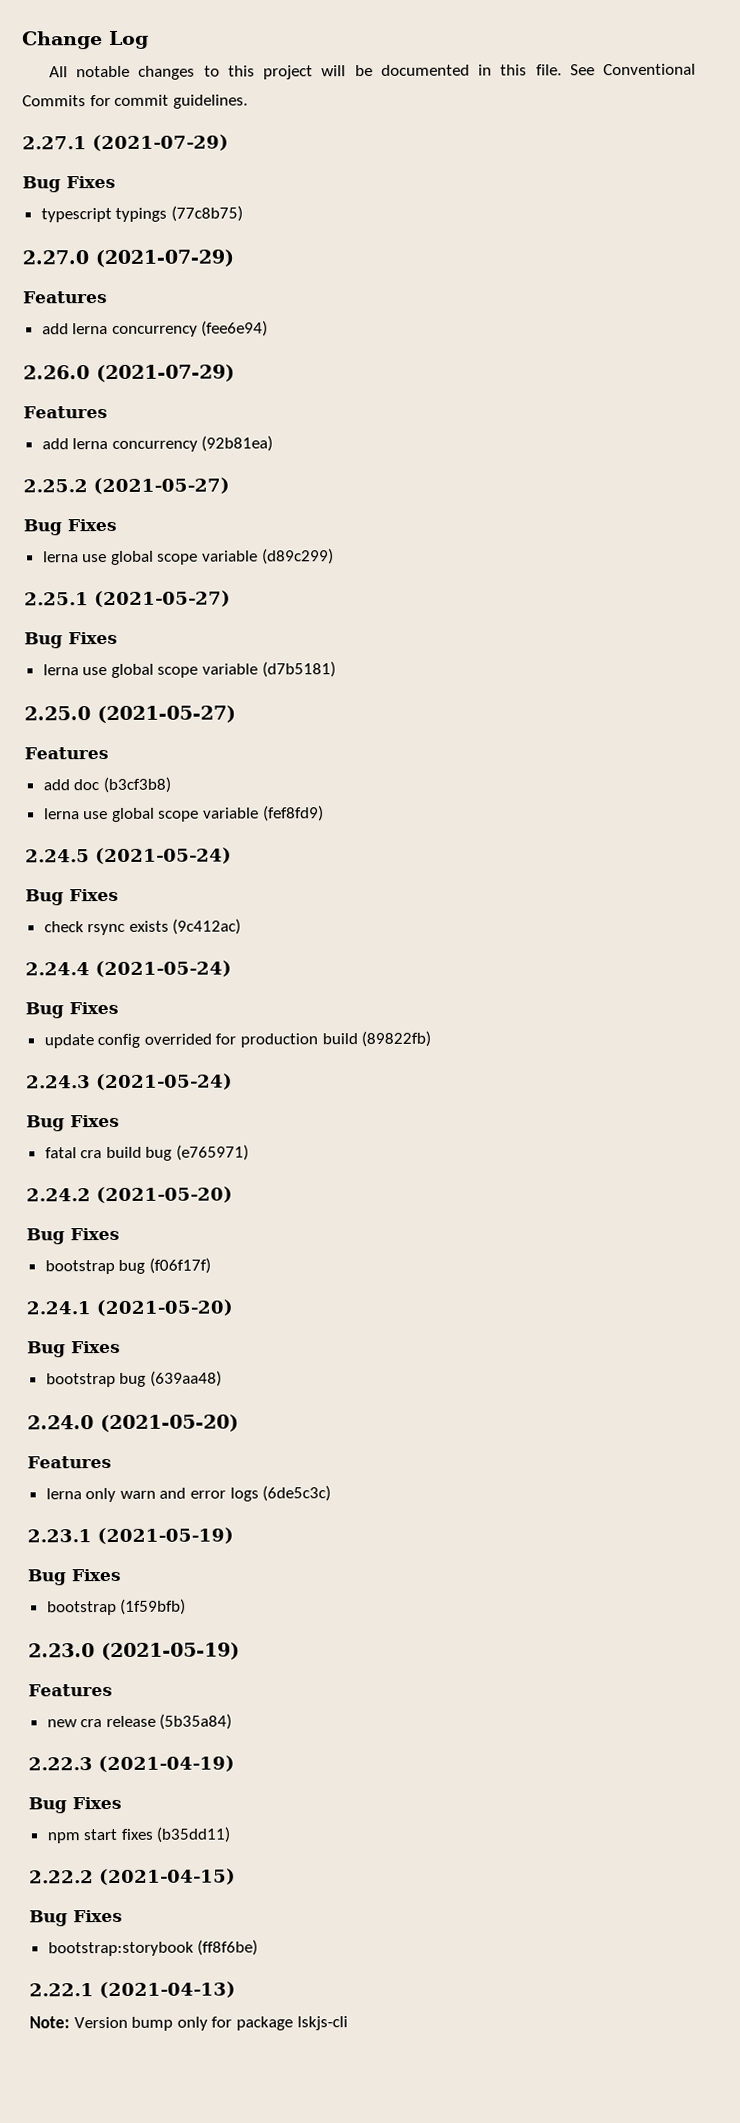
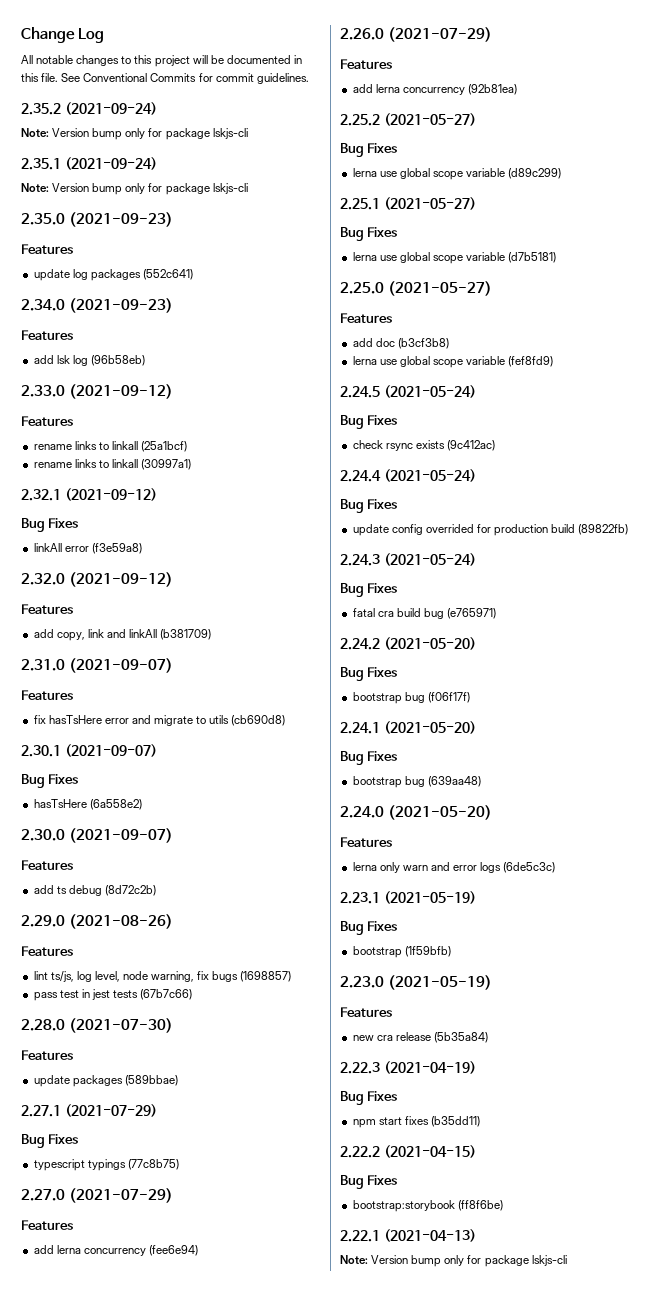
(248, 101) none -> [21,102,157,115] [21,128,248,140] [21,157,157,170] [21,183,248,195] [21,212,173,227] [21,244,73,254] [33,269,193,281] [21,298,173,313] [21,330,73,340] [33,355,145,366] [21,384,173,399] [21,416,73,426] [33,441,188,452] [33,459,192,470] [21,488,157,501] [21,518,79,532] [33,543,142,554] [21,572,173,587] [21,604,73,614] [33,629,212,641] [21,658,173,673] [21,690,73,700] [33,715,286,726] [21,744,157,757] [21,774,79,788] [33,799,142,810] [21,828,173,843] [21,860,73,870] [33,885,156,896] [21,914,173,929] [21,946,73,956] [33,971,292,982] [33,989,193,1001] [21,1018,173,1033] [21,1050,73,1060] [33,1075,178,1087] // 2.35.2 (2021-09-24) // Note: Version bump only for package lskjs-cli // 2.35.1 (2021-09-24) // Note: Version bump only for package lskjs-cli // 2.35.0 (2021-09-23) // Features // update log packages (552c641) // 2.34.0 (2021-09-23) // Features // add lsk log (96b58eb) // 2.33.0 (2021-09-12) // Features // rename links to linkall (25a1bcf) // rename links to linkall (30997a1) // 2.32.1 (2021-09-12) // Bug Fixes // linkAll error (f3e59a8) // 2.32.0 (2021-09-12) // Features // add copy, link and linkAll (b381709) // 2.31.0 (2021-09-07) // Features // fix hasTsHere error and migrate to utils (cb690d8) // 2.30.1 (2021-09-07) // Bug Fixes // hasTsHere (6a558e2) // 2.30.0 (2021-09-07) // Features // add ts debug (8d72c2b) // 2.29.0 (2021-08-26) // Features // lint ts/js, log level, node warning, fix bugs (1698857) // pass test in jest tests (67b7c66) // 2.28.0 (2021-07-30) // Features // update packages (589bbae)

